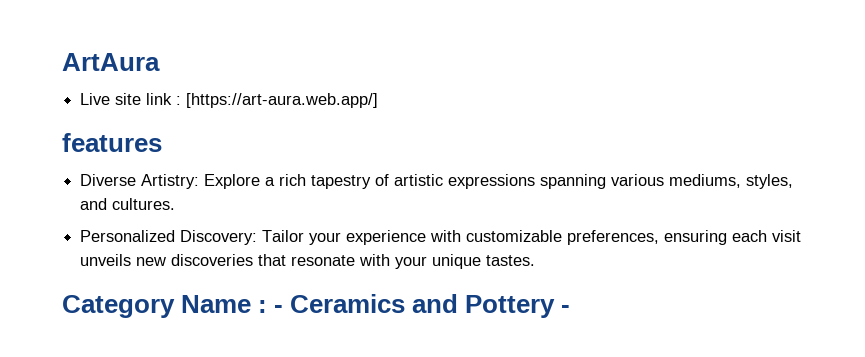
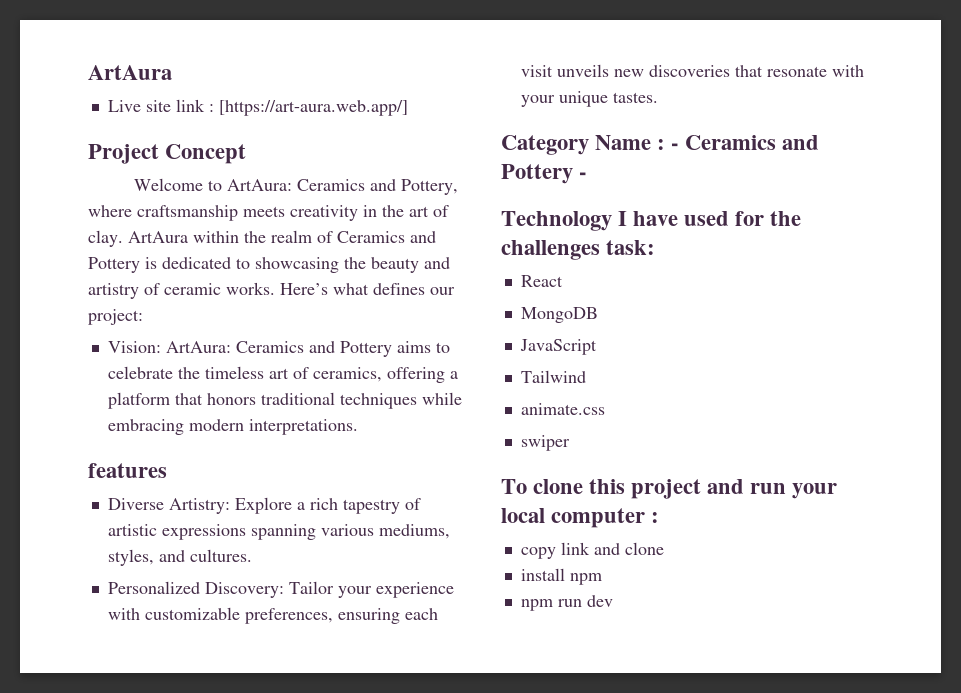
(379, 100) none -> [88,144,247,164] [134,178,459,195] [88,205,449,221] [88,230,436,247] [88,257,450,273] [88,282,455,299] [88,309,143,325] [107,341,450,357] [107,366,458,383] [107,392,462,409] [107,419,358,435] // Project Concept // Welcome to ArtAura: Ceramics and Pottery, where craftsmanship meets creativity in the art of clay. ArtAura within the realm of Ceramics and Pottery is dedicated to showcasing the beauty and artistry of ceramic works. Here’s what defines our project: // Vision: ArtAura: Ceramics and Pottery aims to celebrate the timeless art of ceramics, offering a platform that honors traditional techniques while embracing modern interpretations.
(571, 309) none -> [501,211,802,231] [501,240,656,260] [520,275,563,287] [520,307,598,323] [519,339,597,355] [520,370,586,383] [520,403,605,415] [520,435,570,451] [501,479,838,499] [501,508,660,528] [520,542,664,559] [520,568,602,585] [520,595,613,611] // Technology I have used for the challenges task: // React // MongoDB // JavaScript // Tailwind // animate.css // swiper // To clone this project and run your local computer : // copy link and clone // install npm // npm run dev

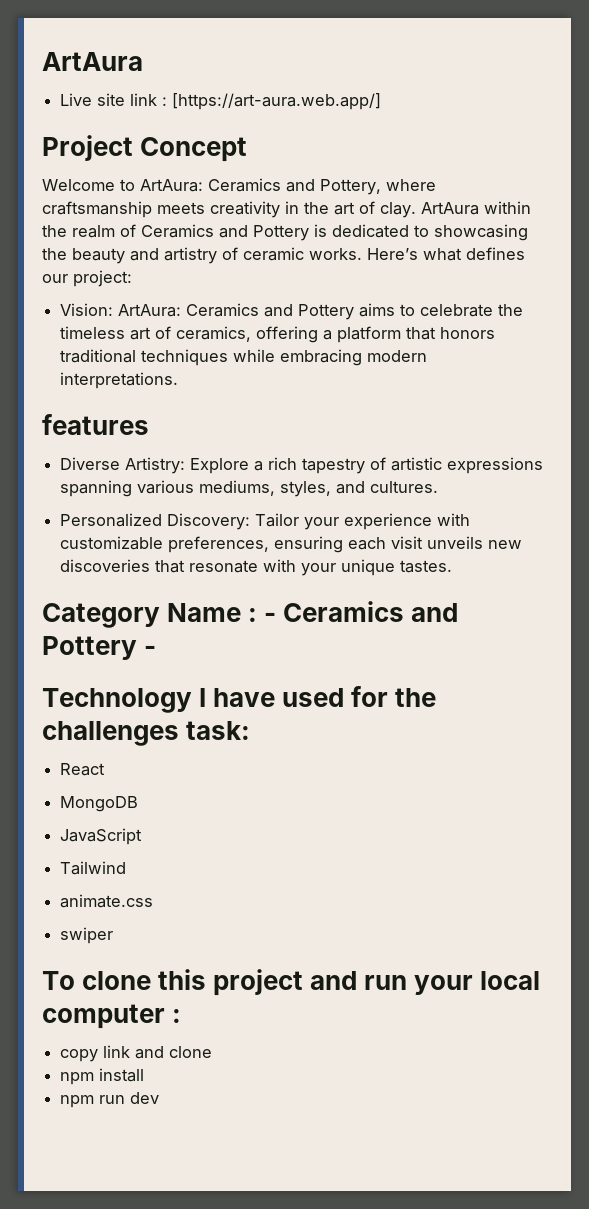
(664, 548) none -> [60,1072,95,1085] npm
[569,573,602,585] npm -> (145, 1075) none

